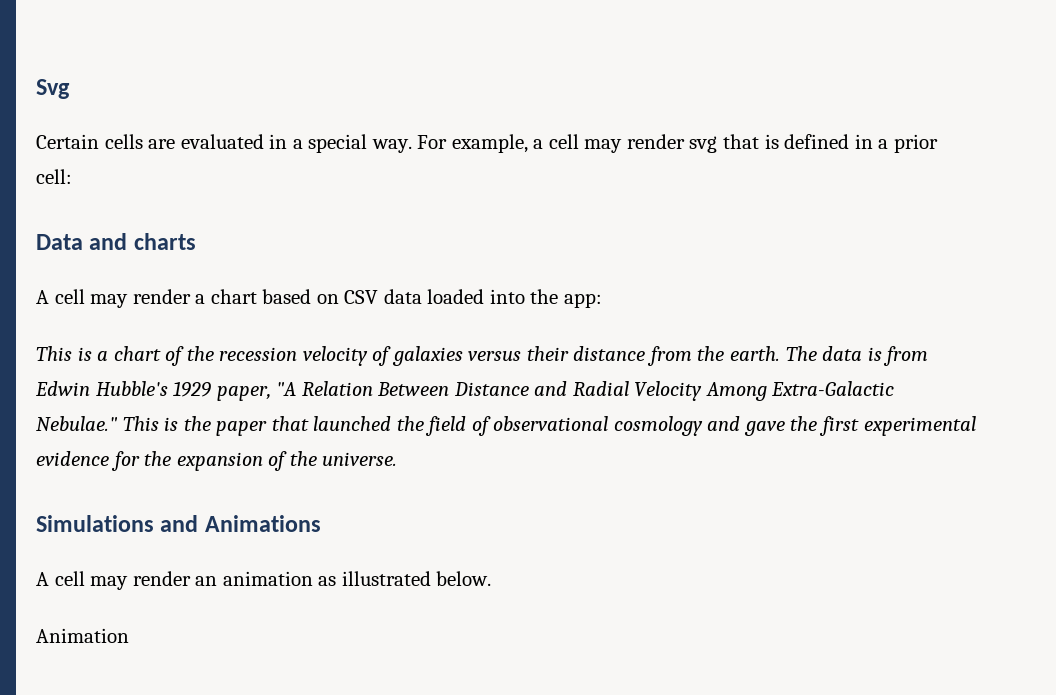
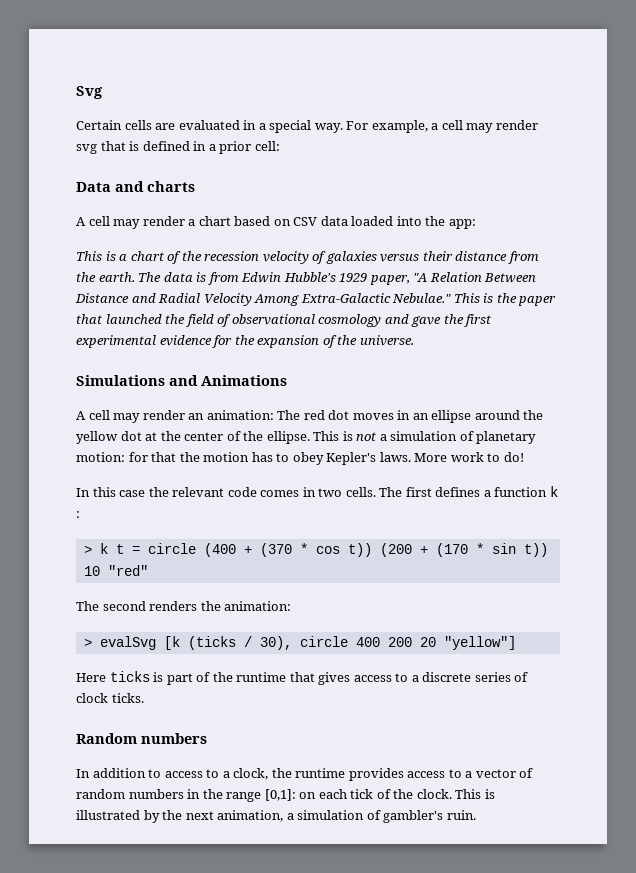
[222,571,492,586] [36,628,129,643] animation as illustrated below. // Animation -> [206,410,544,423] [76,431,537,444] [76,452,524,465] [76,486,558,497] [76,511,80,518] [83,543,548,557] [83,565,148,576] [76,601,292,611] [83,636,516,650] [76,671,529,685] [76,693,144,703] [76,733,207,744] [76,768,534,781] [76,789,495,802] [76,810,476,823] animation: The red dot moves in an ellipse around the yellow dot at the center of the ellipse. This is not a simulation of planetary motion: for that the motion has to obey Kepler's laws. More work to do! // In this case the relevant code comes in two cells. The first defines a function k : // > k t = circle (400 + (370 * cos t)) (200 + (170 * sin t)) 10 "red" // The second renders the animation: // > evalSvg [k (ticks / 30), circle 400 200 20 "yellow"] // Here ticks is part of the runtime that gives access to a discrete series of clock ticks. // Random numbers // In addition to access to a clock, the runtime provides access to a vector of random numbers in the range [0,1]: on each tick of the clock. This is illustrated by the next animation, a simulation of gambler's ruin.

